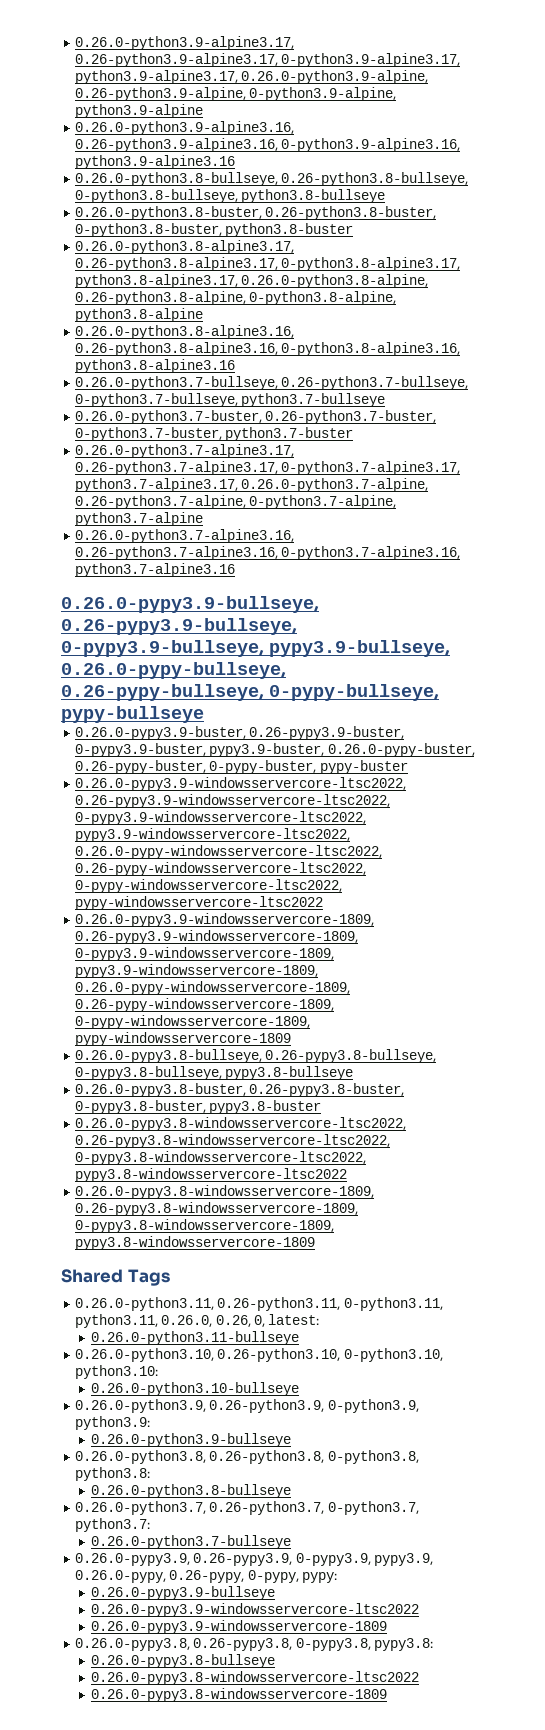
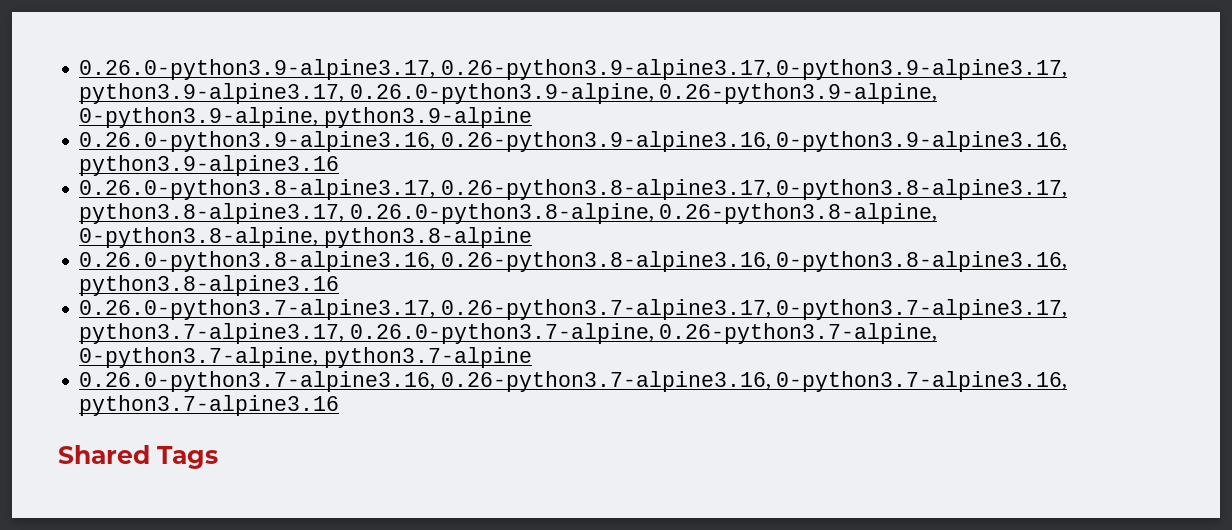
[74,172,469,186] [74,189,386,203] [74,206,437,220] [74,223,354,237] // 0.26.0-python3.8-bullseye, 0.26-python3.8-bullseye, 0-python3.8-bullseye, python3.8-bullseye // 0.26.0-python3.8-buster, 0.26-python3.8-buster, 0-python3.8-buster, python3.8-buster -> (340, 165) none
[74,376,469,390] [74,393,386,407] [74,410,437,424] [74,427,354,441] // 0.26.0-python3.7-bullseye, 0.26-python3.7-bullseye, 0-python3.7-bullseye, python3.7-bullseye // 0.26.0-python3.7-buster, 0.26-python3.7-buster, 0-python3.7-buster, python3.7-buster -> (340, 285) none
[61,596,319,613] [61,618,297,635] [61,640,450,657] [61,662,286,679] [61,684,439,701] [61,706,204,723] [74,726,405,740] [74,743,475,757] [74,760,408,774] [74,777,406,791] [74,794,390,808] [74,811,366,825] [74,828,350,842] [74,845,382,859] [74,862,366,876] [74,879,342,893] [74,896,323,910] [74,913,374,927] [74,930,358,944] [74,947,334,961] [74,964,318,978] [74,981,350,995] [74,998,334,1012] [74,1015,310,1029] [74,1032,291,1046] [74,1049,437,1063] [74,1066,354,1080] [74,1083,405,1097] [74,1100,322,1114] [74,1117,406,1131] [74,1134,390,1148] [74,1151,366,1165] [74,1168,347,1182] [74,1185,374,1199] [74,1202,358,1216] [74,1219,334,1233] [74,1236,315,1250] [61,1269,170,1286] [74,1297,443,1311] [74,1314,320,1328] [90,1331,299,1345] [74,1348,443,1362] [74,1365,158,1379] [90,1382,299,1396] [74,1399,419,1413] [74,1416,150,1430] [90,1433,291,1447] [74,1450,419,1464] [74,1467,150,1481] [90,1484,291,1498] [74,1501,419,1515] [74,1518,150,1532] [90,1535,291,1549] [74,1553,433,1566] [74,1570,337,1583] [90,1586,275,1600] [90,1603,419,1617] [90,1620,387,1634] [74,1638,433,1651] [90,1654,275,1668] [90,1671,419,1685] [90,1688,387,1702] 0.26.0-pypy3.9-bullseye, 0.26-pypy3.9-bullseye, 0-pypy3.9-bullseye, pypy3.9-bullseye, 0.26.0-pypy-bullseye, 0.26-pypy-bullseye, 0-pypy-bullseye, pypy-bullseye // 0.26.0-pypy3.9-buster, 0.26-pypy3.9-buster, 0-pypy3.9-buster, pypy3.9-buster, 0.26.0-pypy-buster, 0.26-pypy-buster, 0-pypy-buster, pypy-buster // 0.26.0-pypy3.9-windowsservercore-ltsc2022, 0.26-pypy3.9-windowsservercore-ltsc2022, 0-pypy3.9-windowsservercore-ltsc2022, pypy3.9-windowsservercore-ltsc2022, 0.26.0-pypy-windowsservercore-ltsc2022, 0.26-pypy-windowsservercore-ltsc2022, 0-pypy-windowsservercore-ltsc2022, pypy-windowsservercore-ltsc2022 // 0.26.0-pypy3.9-windowsservercore-1809, 0.26-pypy3.9-windowsservercore-1809, 0-pypy3.9-windowsservercore-1809, pypy3.9-windowsservercore-1809, 0.26.0-pypy-windowsservercore-1809, 0.26-pypy-windowsservercore-1809, 0-pypy-windowsservercore-1809, pypy-windowsservercore-1809 // 0.26.0-pypy3.8-bullseye, 0.26-pypy3.8-bullseye, 0-pypy3.8-bullseye, pypy3.8-bullseye // 0.26.0-pypy3.8-buster, 0.26-pypy3.8-buster, 0-pypy3.8-buster, pypy3.8-buster // 0.26.0-pypy3.8-windowsservercore-ltsc2022, 0.26-pypy3.8-windowsservercore-ltsc2022, 0-pypy3.8-windowsservercore-ltsc2022, pypy3.8-windowsservercore-ltsc2022 // 0.26.0-pypy3.8-windowsservercore-1809, 0.26-pypy3.8-windowsservercore-1809, 0-pypy3.8-windowsservercore-1809, pypy3.8-windowsservercore-1809 // Shared Tags // 0.26.0-python3.11, 0.26-python3.11, 0-python3.11, python3.11, 0.26.0, 0.26, 0, latest: // 0.26.0-python3.11-bullseye // 0.26.0-python3.10, 0.26-python3.10, 0-python3.10, python3.10: // 0.26.0-python3.10-bullseye // 0.26.0-python3.9, 0.26-python3.9, 0-python3.9, python3.9: // 0.26.0-python3.9-bullseye // 0.26.0-python3.8, 0.26-python3.8, 0-python3.8, python3.8: // 0.26.0-python3.8-bullseye // 0.26.0-python3.7, 0.26-python3.7, 0-python3.7, python3.7: // 0.26.0-python3.7-bullseye // 0.26.0-pypy3.9, 0.26-pypy3.9, 0-pypy3.9, pypy3.9, 0.26.0-pypy, 0.26-pypy, 0-pypy, pypy: // 0.26.0-pypy3.9-bullseye // 0.26.0-pypy3.9-windowsservercore-ltsc2022 // 0.26.0-pypy3.9-windowsservercore-1809 // 0.26.0-pypy3.8, 0.26-pypy3.8, 0-pypy3.8, pypy3.8: // 0.26.0-pypy3.8-bullseye // 0.26.0-pypy3.8-windowsservercore-ltsc2022 // 0.26.0-pypy3.8-windowsservercore-1809 -> [58,445,218,469] Shared Tags

